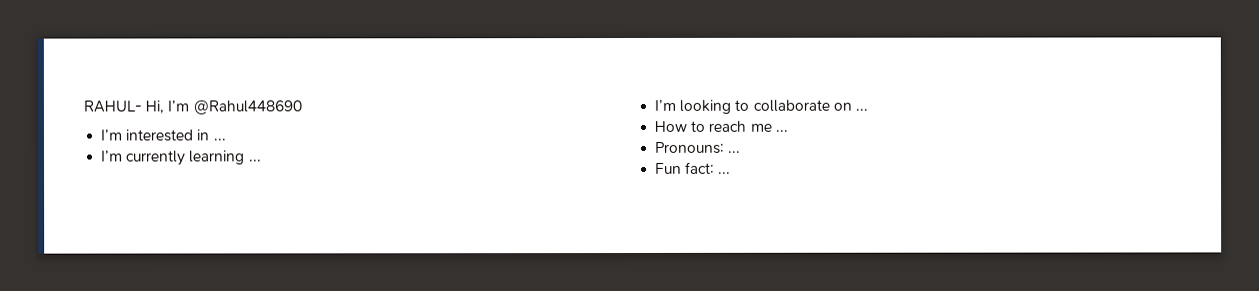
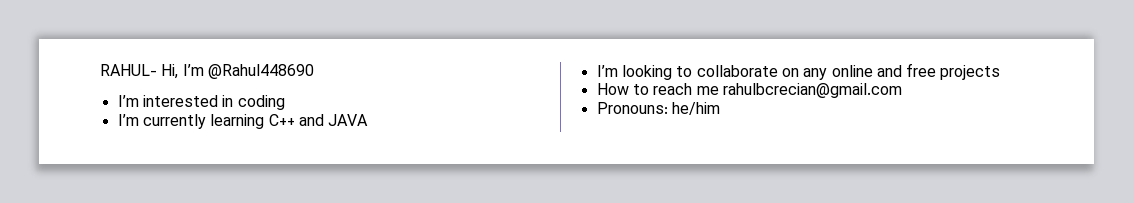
[212,138,226,141] ... -> [237,95,285,110] coding
[248,159,262,162] ... -> [268,114,369,126] C++ and JAVA
[854,108,868,111] ... -> [803,63,1001,80] any online and free projects
[774,129,788,132] ... -> [722,83,902,98] rahulbcrecian@gmail.com
[728,150,742,153] [655,161,732,174] ... // Fun fact: ... -> [671,102,720,115] he/him

